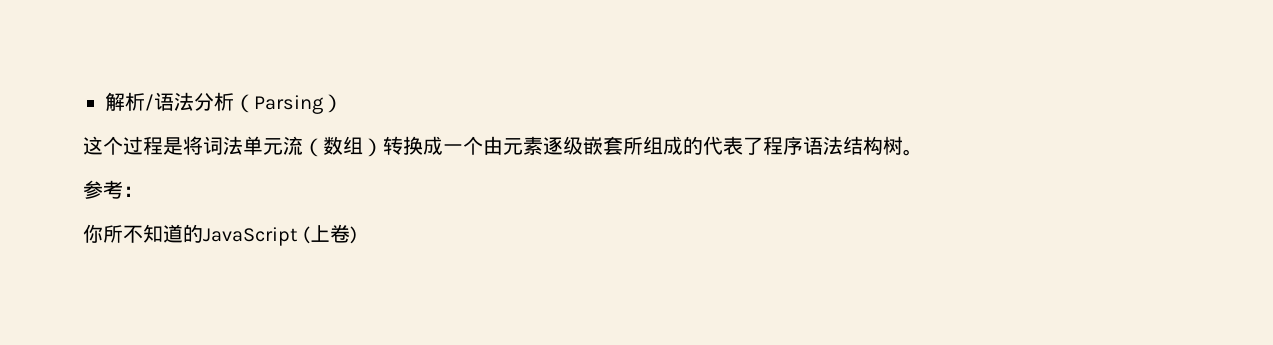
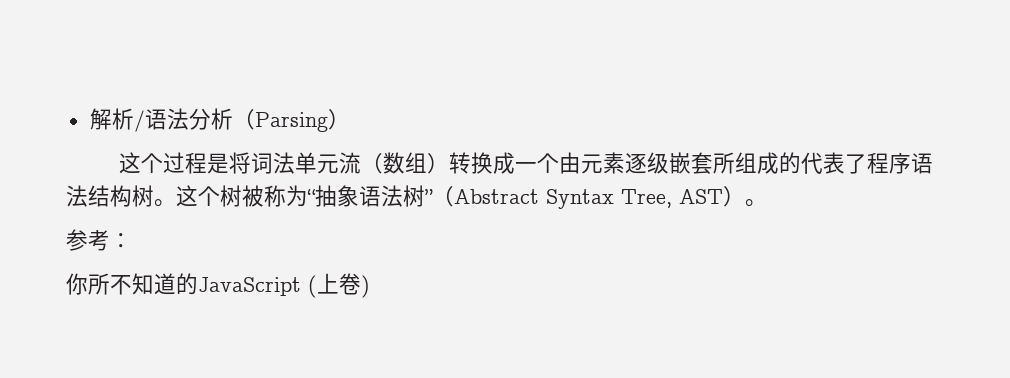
(923, 152) none -> [176,185,767,209] 这个树被称为“抽象语法树”（Abstract Syntax Tree, AST）。

